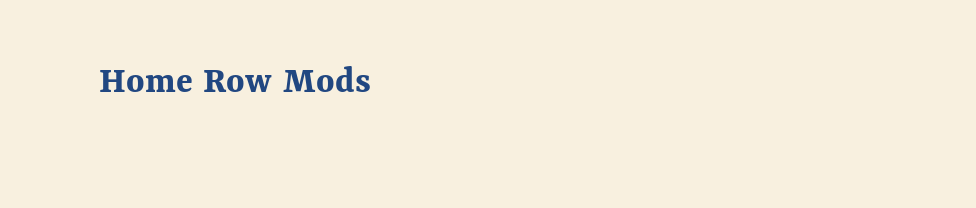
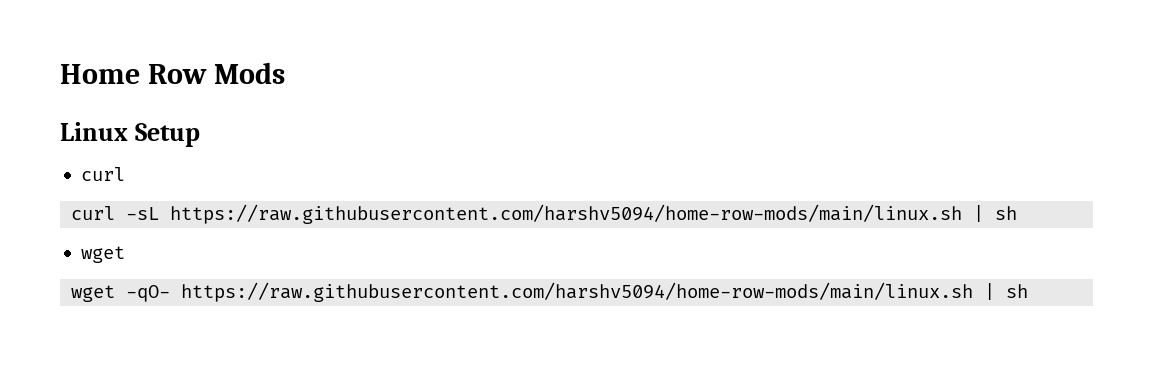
(371, 79) none -> [60,122,200,147] [80,167,125,181] [71,204,1018,224] [80,246,125,263] [71,282,1029,302] // Linux Setup // curl // curl -sL https://raw.githubusercontent.com/harshv5094/home-row-mods/main/linux.sh | sh // wget // wget -qO- https://raw.githubusercontent.com/harshv5094/home-row-mods/main/linux.sh | sh

